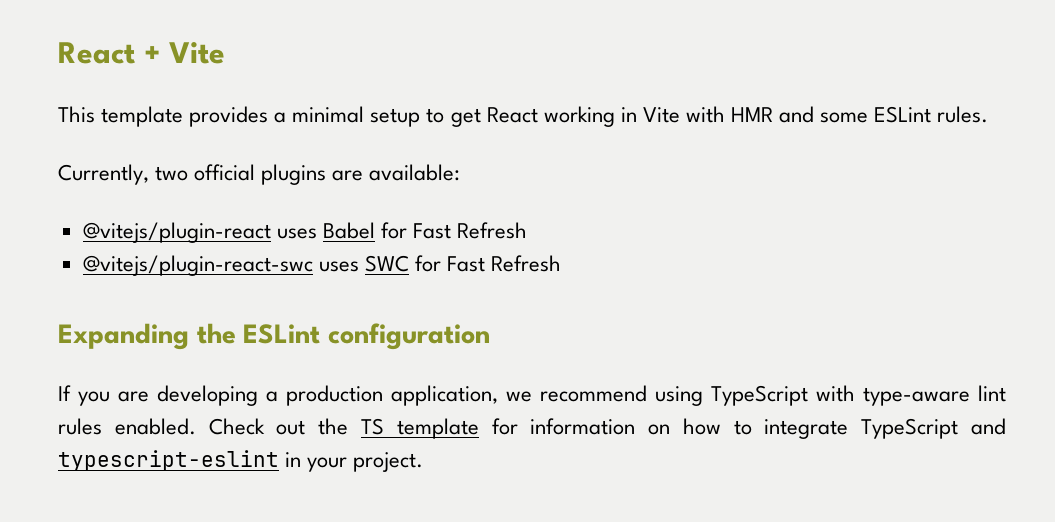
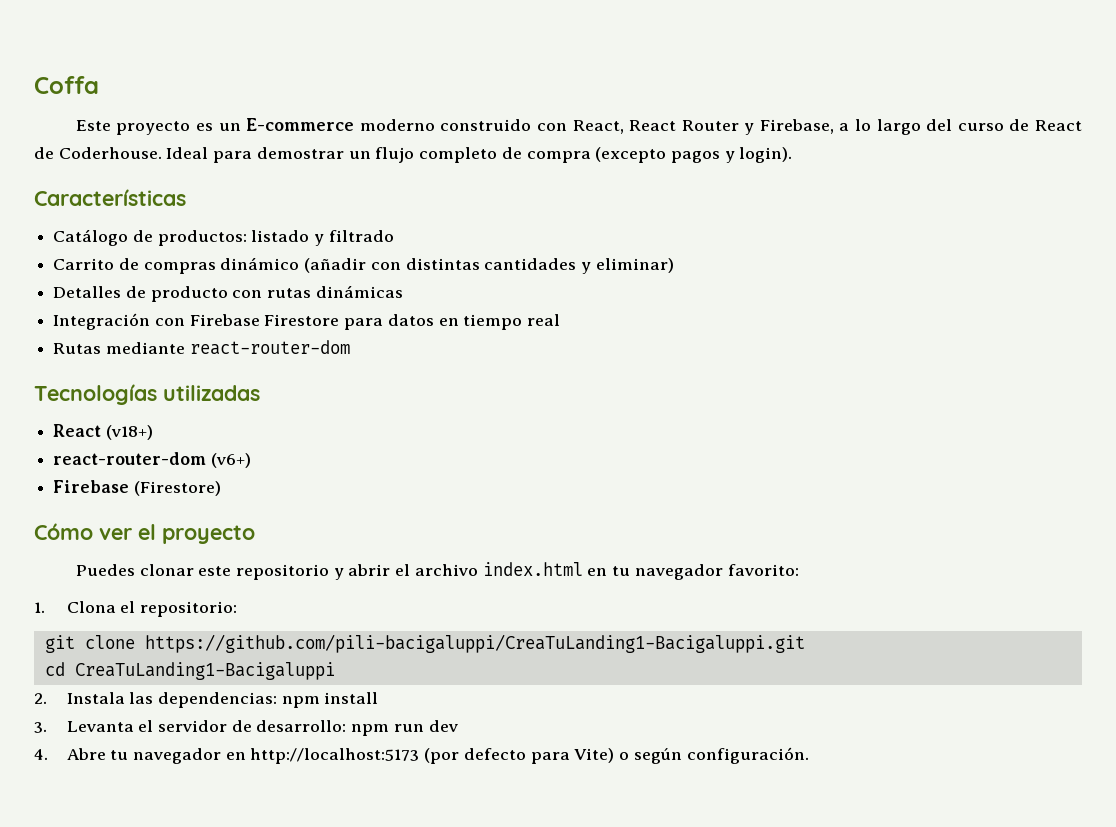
[58,42,226,64] [58,106,989,127] [58,164,461,185] [82,222,528,243] [82,255,562,276] [58,323,490,350] [58,385,1006,406] [58,418,1007,439] [58,450,424,472] React + Vite // This template provides a minimal setup to get React working in Vite with HMR and some ESLint rules. // Currently, two official plugins are available: // @vitejs/plugin-react uses Babel for Fast Refresh // @vitejs/plugin-react-swc uses SWC for Fast Refresh // Expanding the ESLint configuration // If you are developing a production application, we recommend using TypeScript with type-aware lint rules enabled. Check out the TS template for information on how to integrate TypeScript and typescript-eslint in your project. -> [34,76,99,94] [75,118,1082,135] [34,147,793,163] [34,189,186,206] [53,229,394,246] [53,257,674,274] [53,285,403,302] [53,313,561,330] [53,340,350,355] [34,384,260,405] [53,424,153,440] [53,452,251,468] [53,480,221,496] [34,523,255,544] [75,562,799,580] [34,601,237,617] [44,634,805,653] [44,662,335,680] [34,692,379,708] [34,720,458,736] [34,747,809,764] Coffa // Este proyecto es un E-commerce moderno construido con React, React Router y Firebase, a lo largo del curso de React de Coderhouse. Ideal para demostrar un flujo completo de compra (excepto pagos y login). // Características // Catálogo de productos: listado y filtrado // Carrito de compras dinámico (añadir con distintas cantidades y eliminar) // Detalles de producto con rutas dinámicas // Integración con Firebase Firestore para datos en tiempo real // Rutas mediante react-router-dom // Tecnologías utilizadas // React (v18+) // react-router-dom (v6+) // Firebase (Firestore) // Cómo ver el proyecto // Puedes clonar este repositorio y abrir el archivo index.html en tu navegador favorito: // 1. Clona el repositorio: // git clone https://github.com/pili-bacigaluppi/CreaTuLanding1-Bacigaluppi.git // cd CreaTuLanding1-Bacigaluppi // 2. Instala las dependencias: npm install // 3. Levanta el servidor de desarrollo: npm run dev // 4. Abre tu navegador en http://localhost:5173 (por defecto para Vite) o según configuración.

